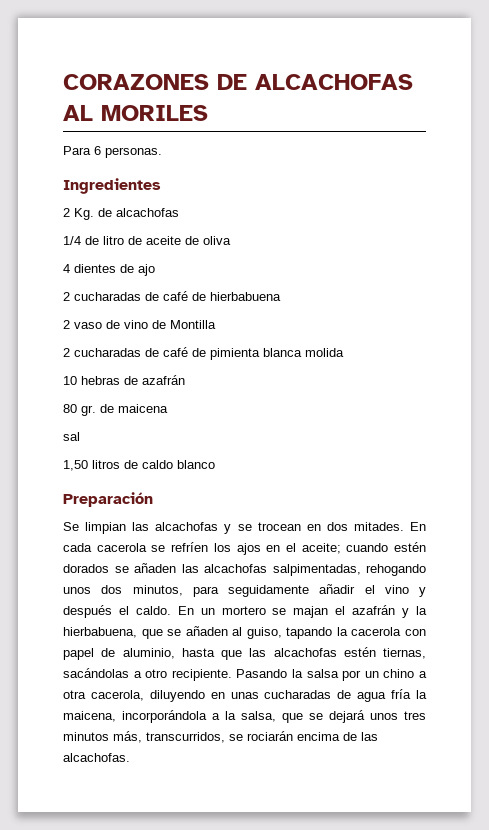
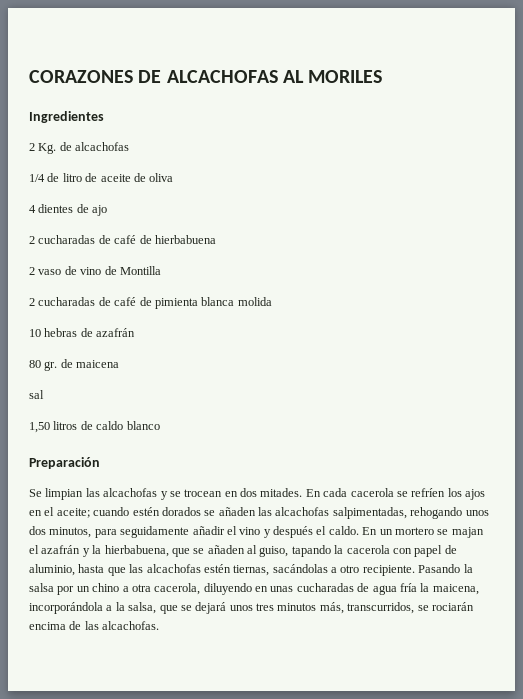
[63,146,162,158] // Para 6 personas. -> (383, 76) none

